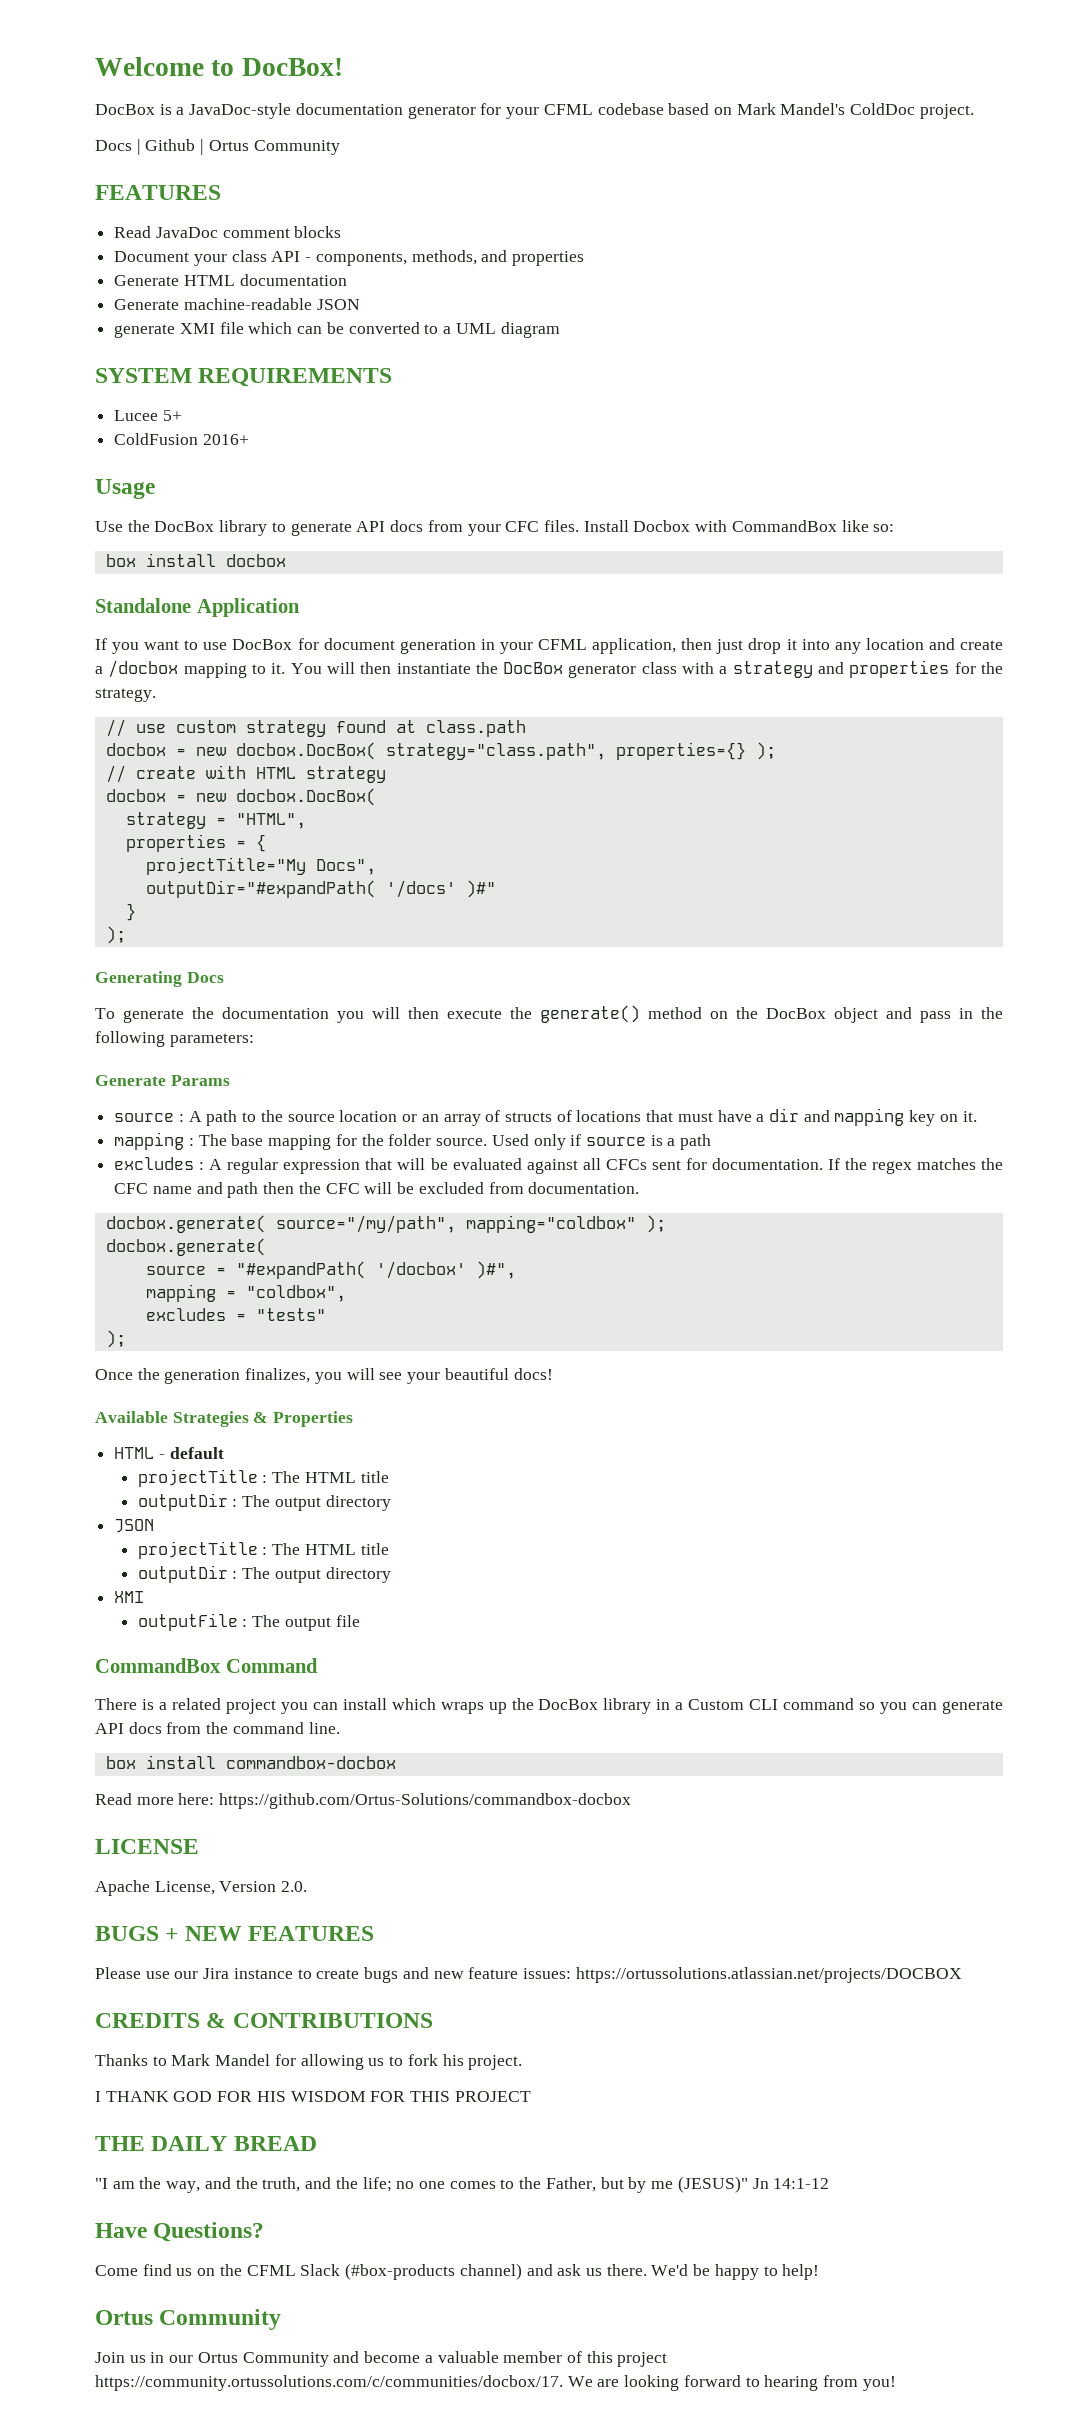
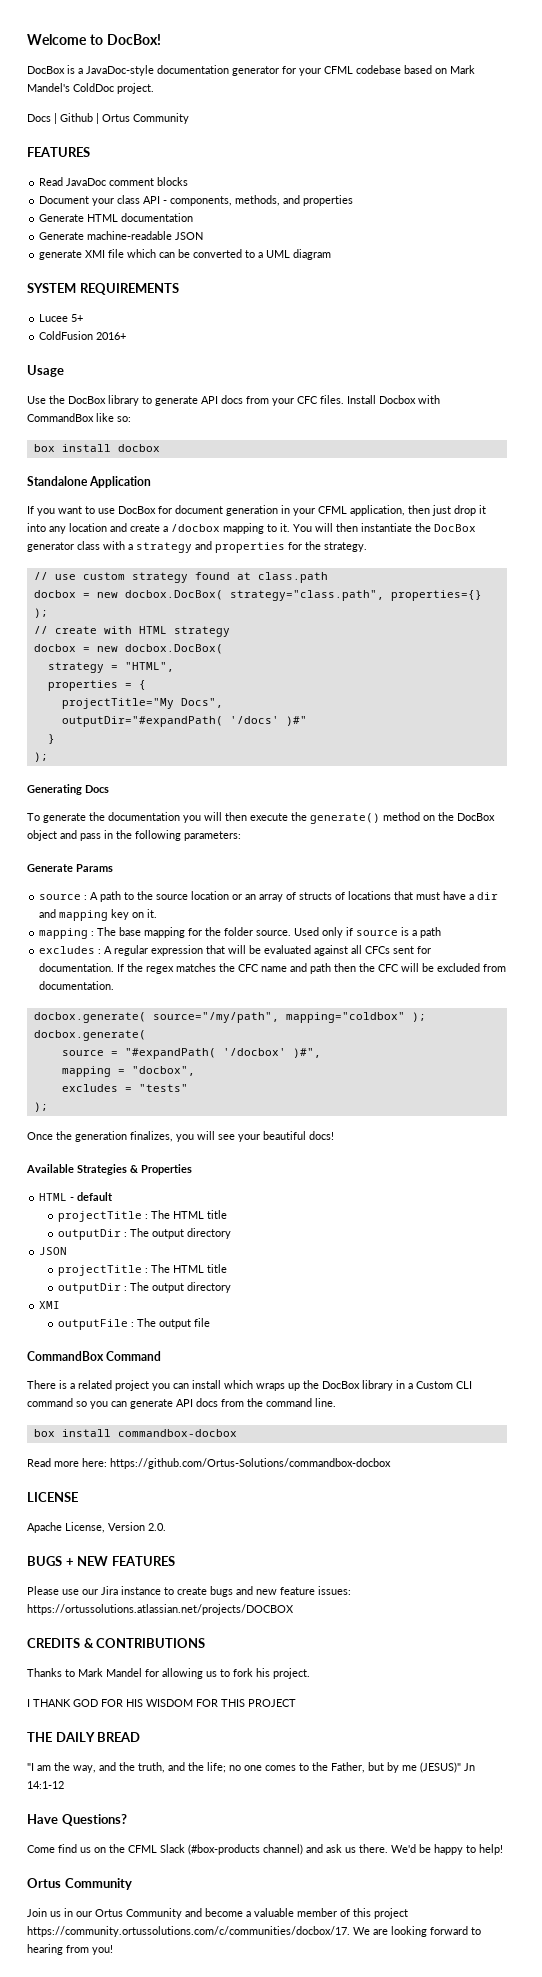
[245,1285,346,1302] "coldbox", -> [131,1066,195,1076] "docbox",

